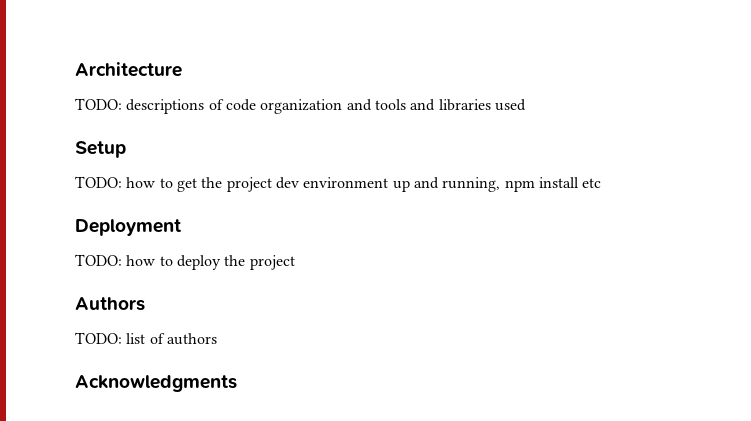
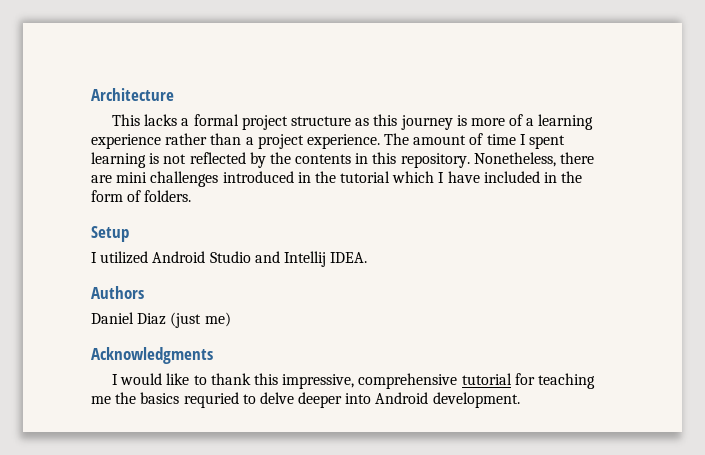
[75,98,526,114] [75,141,126,158] [75,176,602,192] [75,219,181,236] [75,254,295,270] [75,297,145,311] [75,332,217,345] [75,375,237,392] TODO: descriptions of code organization and tools and libraries used // Setup // TODO: how to get the project dev environment up and running, npm install etc // Deployment // TODO: how to deploy the project // Authors // TODO: list of authors // Acknowledgments -> [112,114,594,130] [91,133,566,149] [91,152,595,168] [91,171,583,187] [91,190,192,202] [91,226,129,242] [91,251,368,267] [91,286,144,299] [91,312,231,328] [91,347,213,364] [112,373,595,389] [91,392,520,408] This lacks a formal project structure as this journey is more of a learning experience rather than a project experience. The amount of time I spent learning is not reflected by the contents in this repository. Nonetheless, there are mini challenges introduced in the tutorial which I have included in the form of folders. // Setup // I utilized Android Studio and Intellij IDEA. // Authors // Daniel Diaz (just me) // Acknowledgments // I would like to thank this impressive, comprehensive tutorial for teaching me the basics requried to delve deeper into Android development.

